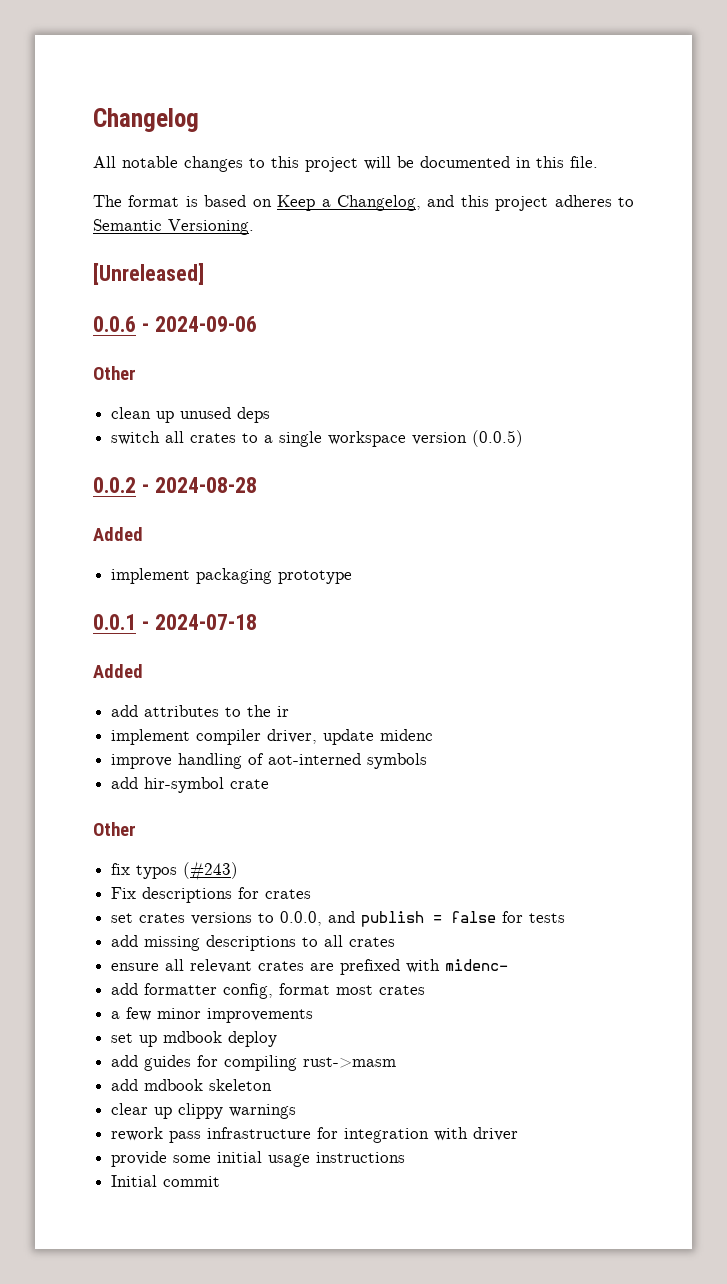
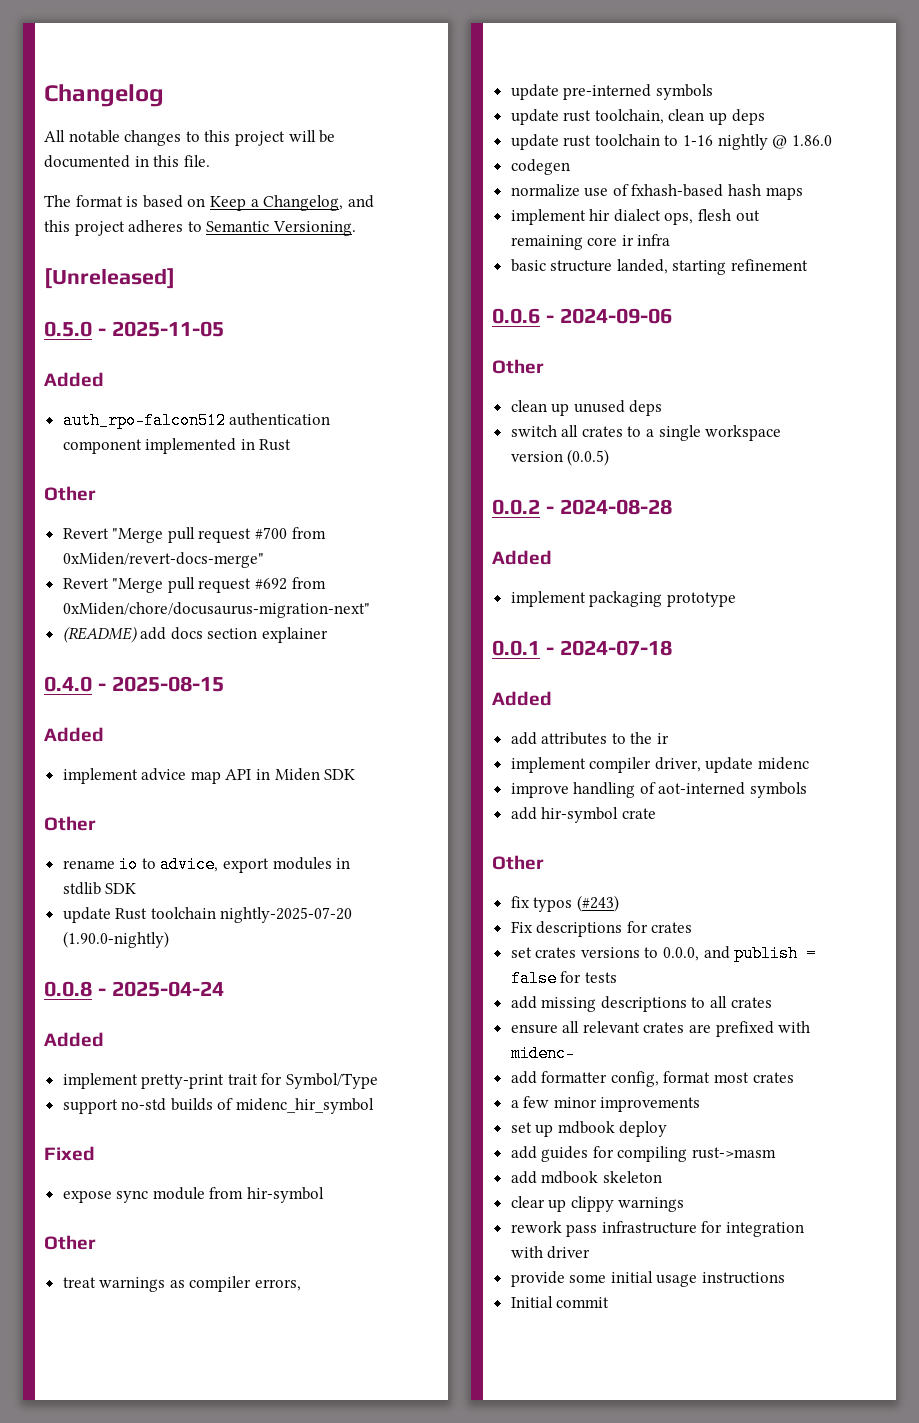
(204, 274) none -> [44,321,224,337] [44,372,104,387] [62,412,331,429] [62,438,292,454] [44,486,96,501] [62,527,326,543] [62,552,264,568] [62,577,326,593] [62,602,370,618] [62,626,329,643] [44,676,224,692] [44,727,104,742] [62,768,356,784] [44,816,96,831] [62,856,351,873] [62,882,137,895] [62,907,353,923] [62,931,169,948] [44,981,224,997] [44,1032,104,1047] [62,1073,379,1089] [62,1098,375,1114] [44,1146,95,1161] [62,1187,325,1203] [44,1235,96,1250] [62,1276,302,1292] [510,84,713,100] [510,109,765,125] [510,134,832,150] [510,159,570,175] [510,184,803,200] [510,209,760,225] [510,234,671,250] [510,259,809,275] // 0.5.0 - 2025-11-05 // Added // auth_rpo-falcon512 authentication component implemented in Rust // Other // Revert "Merge pull request #700 from 0xMiden/revert-docs-merge" // Revert "Merge pull request #692 from 0xMiden/chore/docusaurus-migration-next" // (README) add docs section explainer // 0.4.0 - 2025-08-15 // Added // implement advice map API in Miden SDK // Other // rename io to advice, export modules in stdlib SDK // update Rust toolchain nightly-2025-07-20 (1.90.0-nightly) // 0.0.8 - 2025-04-24 // Added // implement pretty-print trait for Symbol/Type // support no-std builds of midenc_hir_symbol // Fixed // expose sync module from hir-symbol // Other // treat warnings as compiler errors, // update pre-interned symbols // update rust toolchain, clean up deps // update rust toolchain to 1-16 nightly @ 1.86.0 // codegen // normalize use of fxhash-based hash maps // implement hir dialect ops, flesh out remaining core ir infra // basic structure landed, starting refinement

